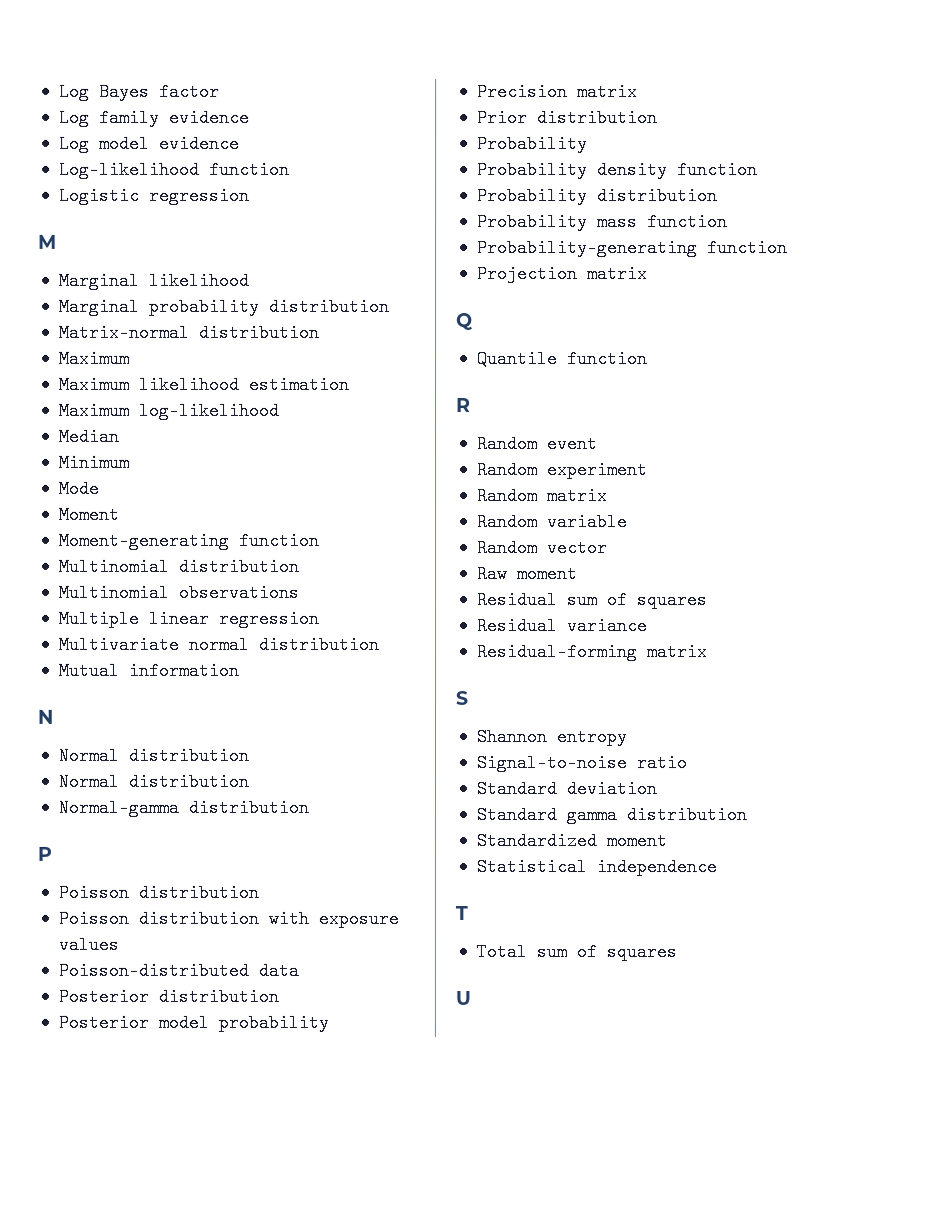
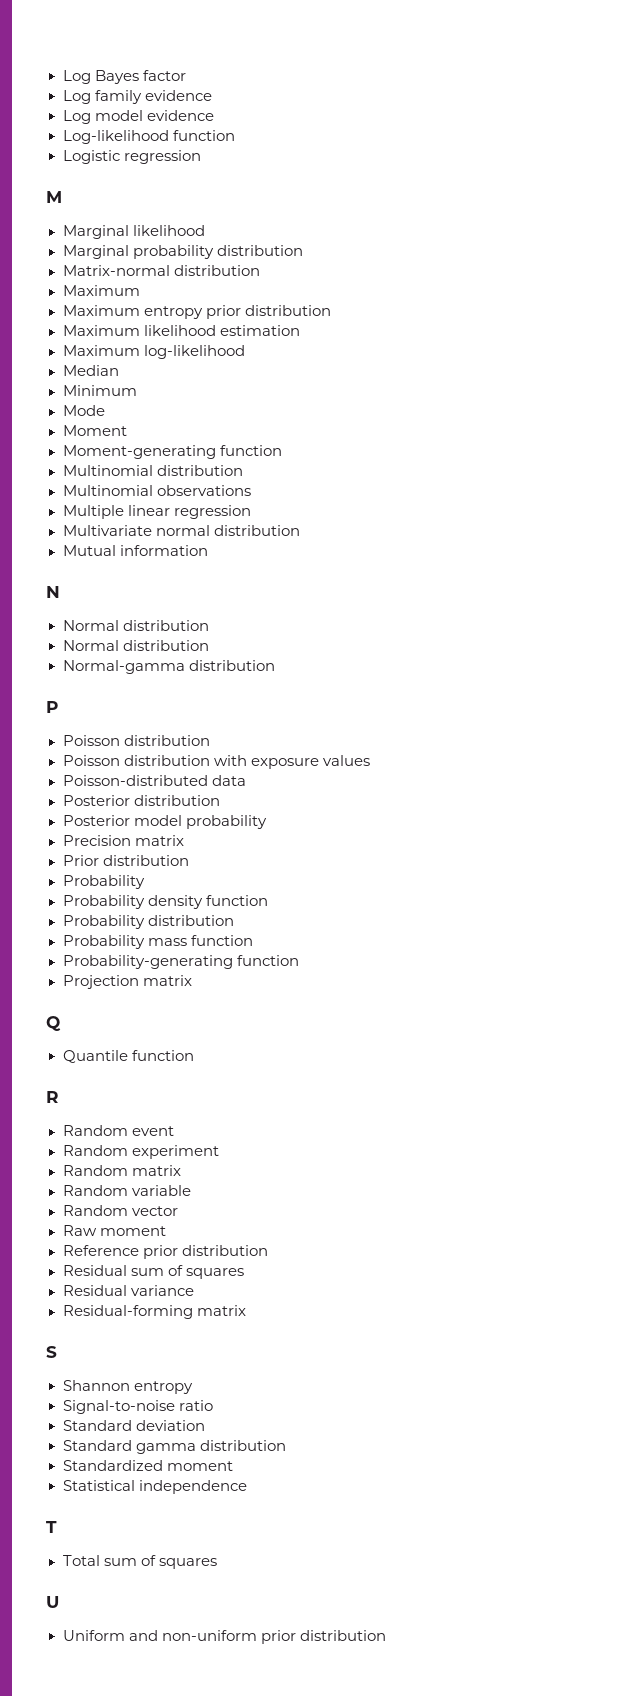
(130, 358) none -> [62,305,331,319] // Maximum entropy prior distribution
(578, 574) none -> [62,1245,268,1259] // Reference prior distribution
(471, 998) none -> [62,1630,386,1644] // Uniform and non-uniform prior distribution

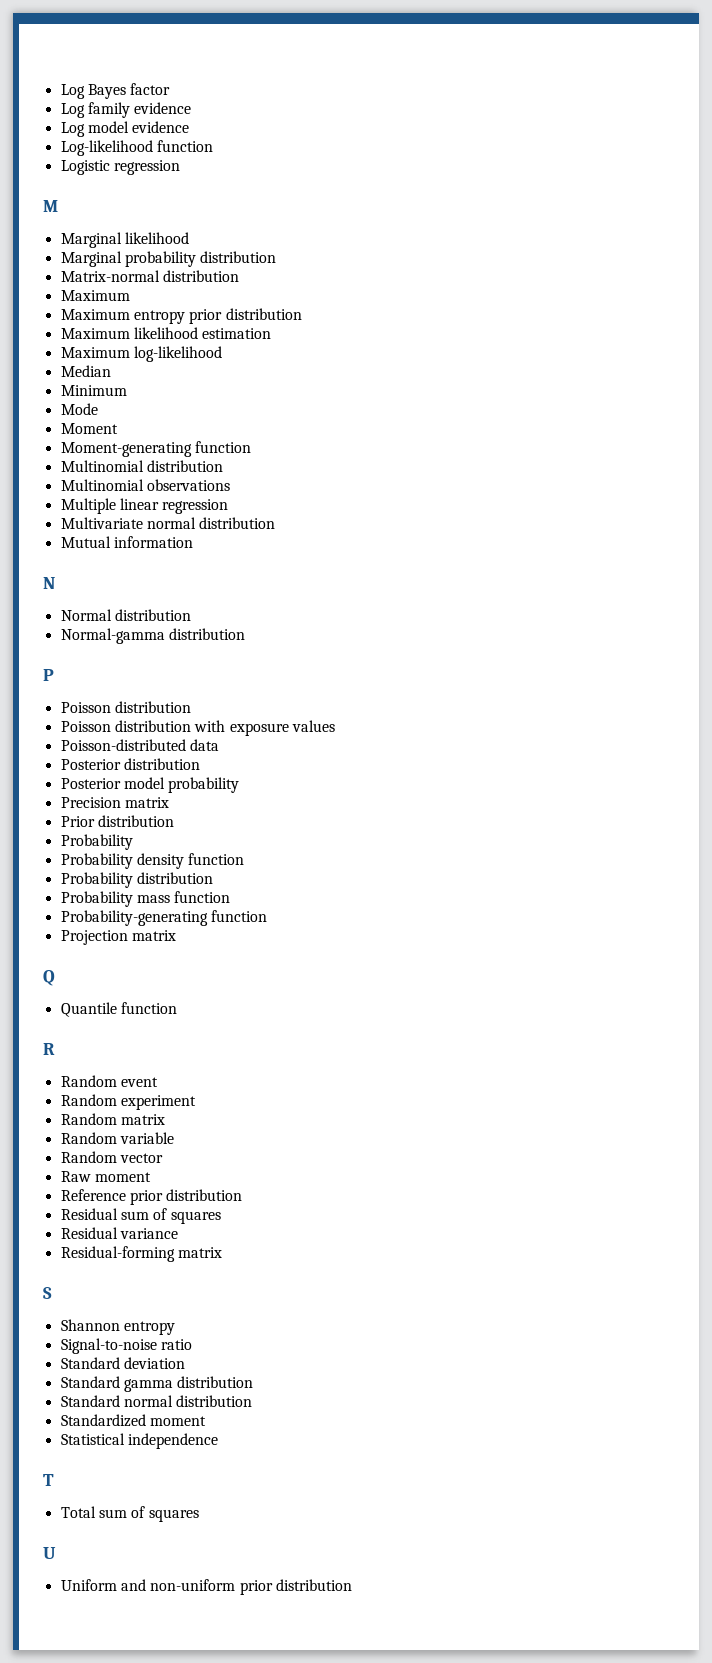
[62,640,209,651] // Normal distribution -> (191, 615) none
(286, 1445) none -> [60,1395,253,1407] // Standard normal distribution

